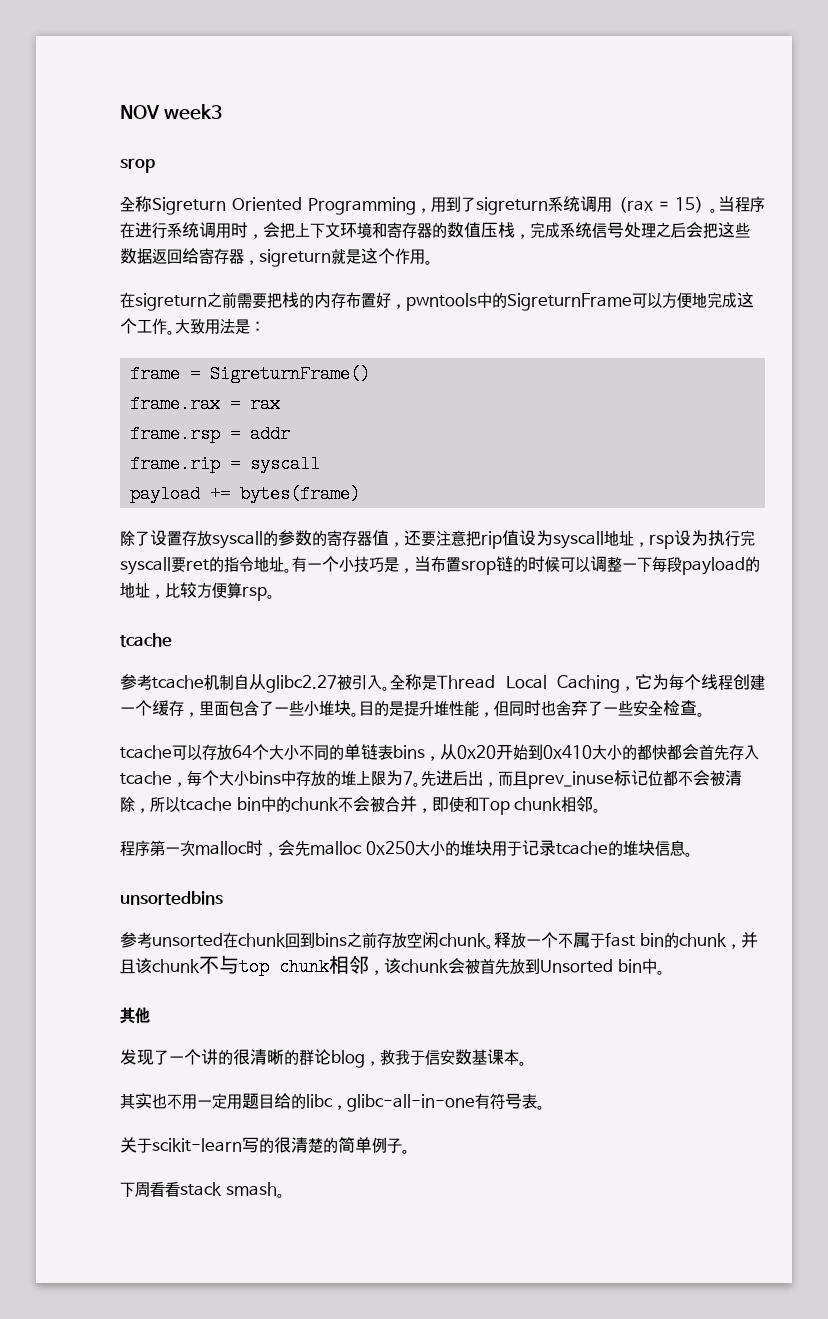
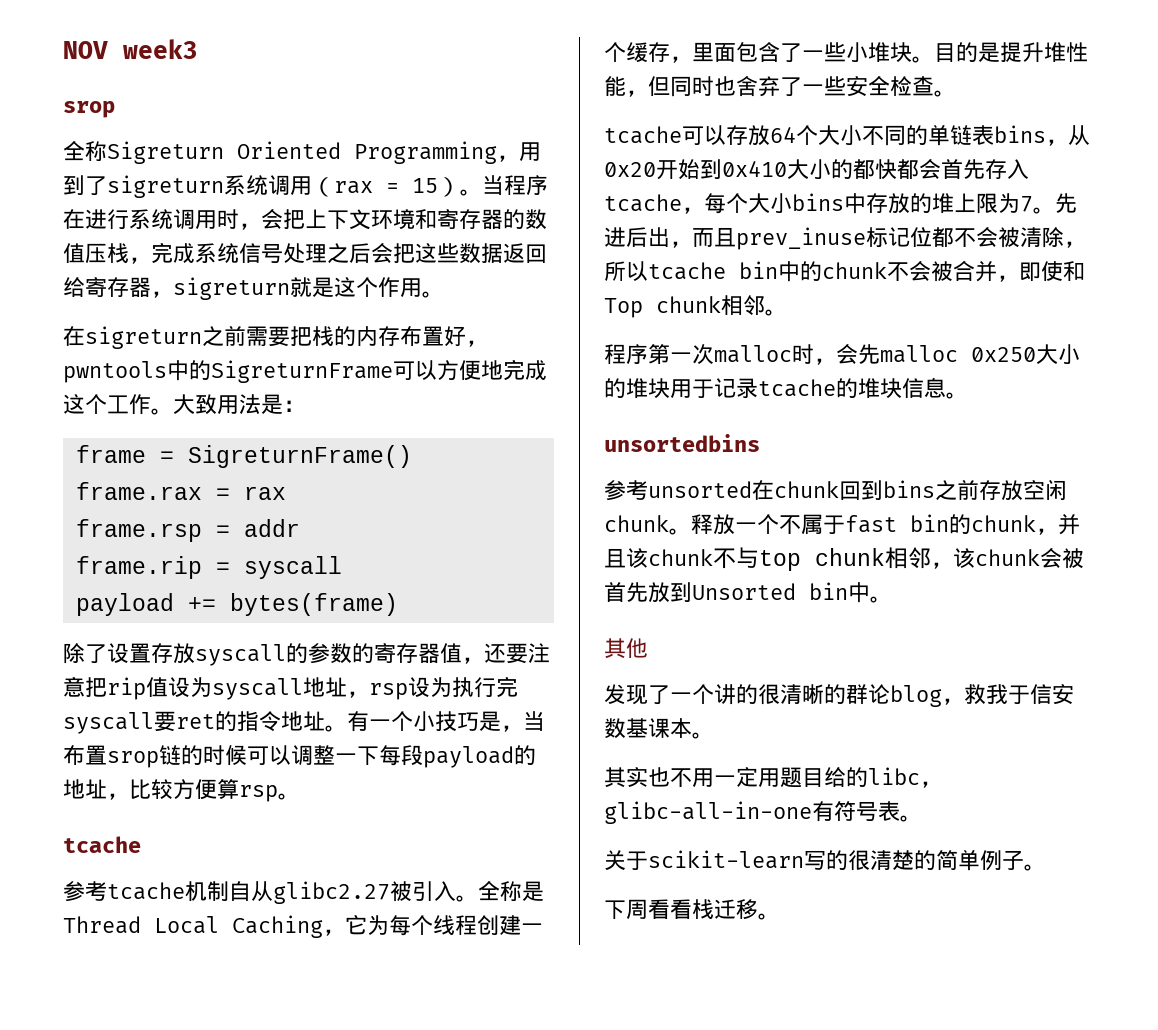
[180,1182,277,1196] stack smash -> [692,899,758,920] 栈迁移

